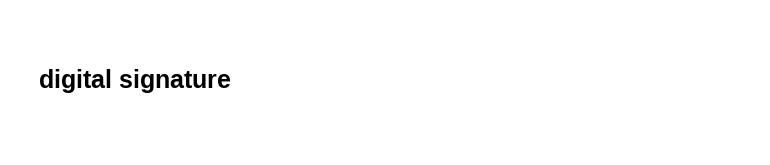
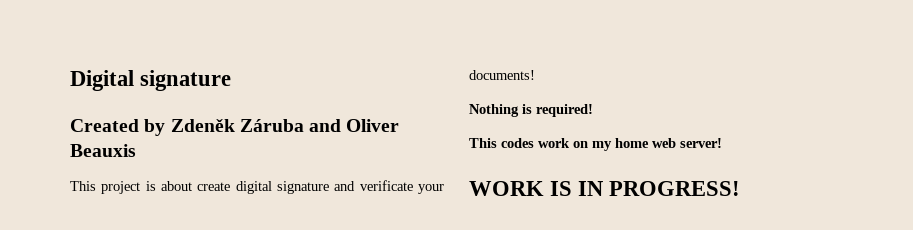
[39,69,231,93] digital signature -> [70,70,232,91] [70,119,400,136] [70,144,136,157] [70,180,444,194] [469,70,535,80] [469,104,593,117] [469,138,722,151] [469,181,741,196] Digital signature // Created by Zdeněk Záruba and Oliver Beauxis // This project is about create digital signature and verificate your documents! // Nothing is required! // This codes work on my home web server! // WORK IS IN PROGRESS!

